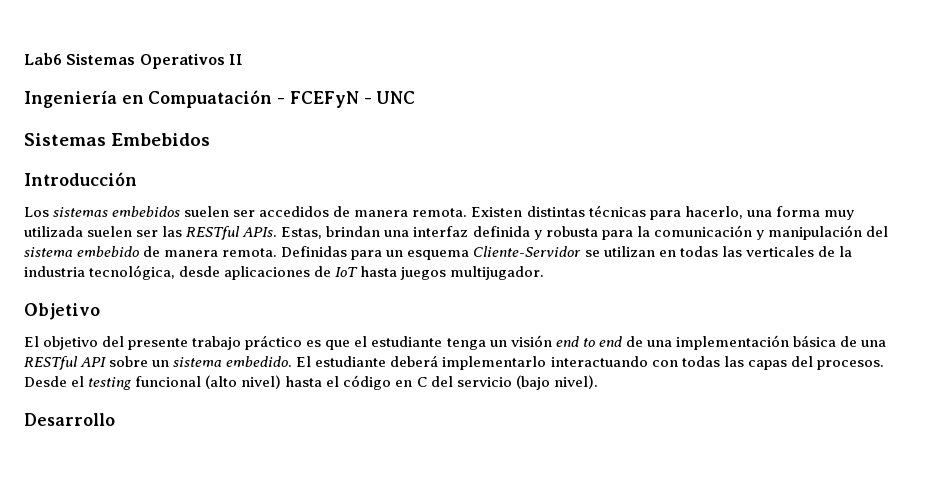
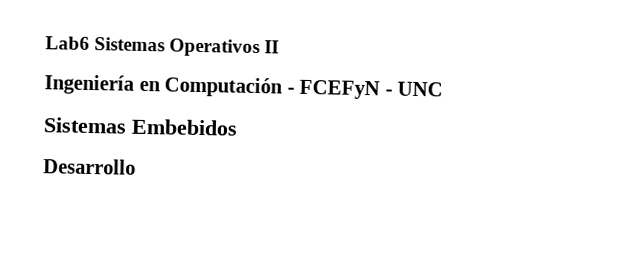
[148,90,273,108] Compuatación -> [164,76,284,98] Computación
[24,172,137,186] [24,205,854,220] [24,225,888,240] [24,246,852,260] [24,265,545,280] [24,303,100,320] [24,335,887,350] [24,355,884,370] [24,375,598,390] // Introducción // Los sistemas embebidos suelen ser accedidos de manera remota. Existen distintas técnicas para hacerlo, una forma muy utilizada suelen ser las RESTful APIs. Estas, brindan una interfaz definida y robusta para la comunicación y manipulación del sistema embebido de manera remota. Definidas para un esquema Cliente-Servidor se utilizan en todas las verticales de la industria tecnológica, desde aplicaciones de IoT hasta juegos multijugador. // Objetivo // El objetivo del presente trabajo práctico es que el estudiante tenga un visión end to end de una implementación básica de una RESTful API sobre un sistema embedido. El estudiante deberá implementarlo interactuando con todas las capas del procesos. Desde el testing funcional (alto nivel) hasta el código en C del servicio (bajo nivel). -> (238, 127) none

